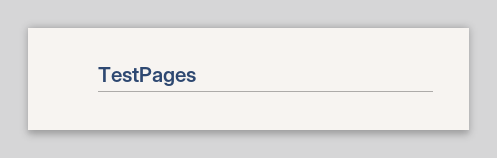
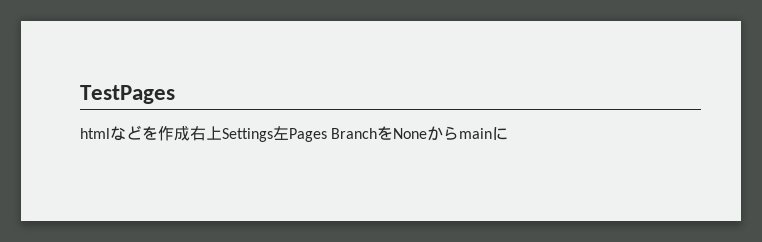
(196, 76) none -> [80,125,509,142] // htmlなどを作成右上Settings左Pages BranchをNoneからmainに

